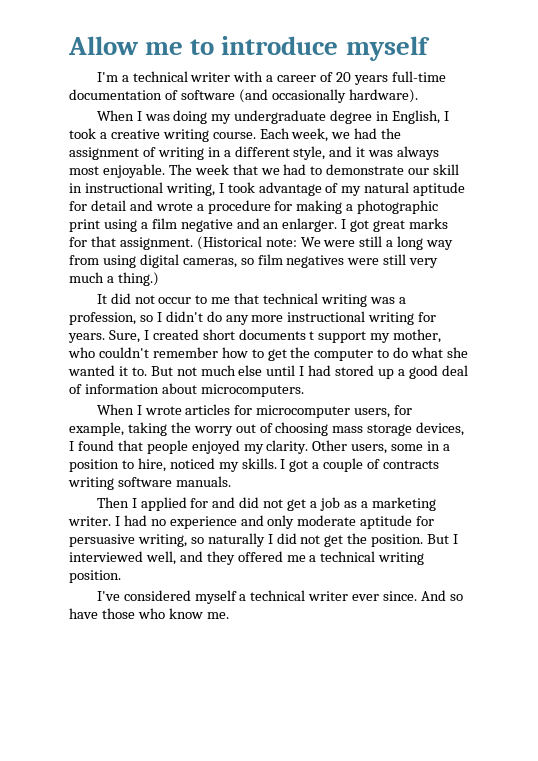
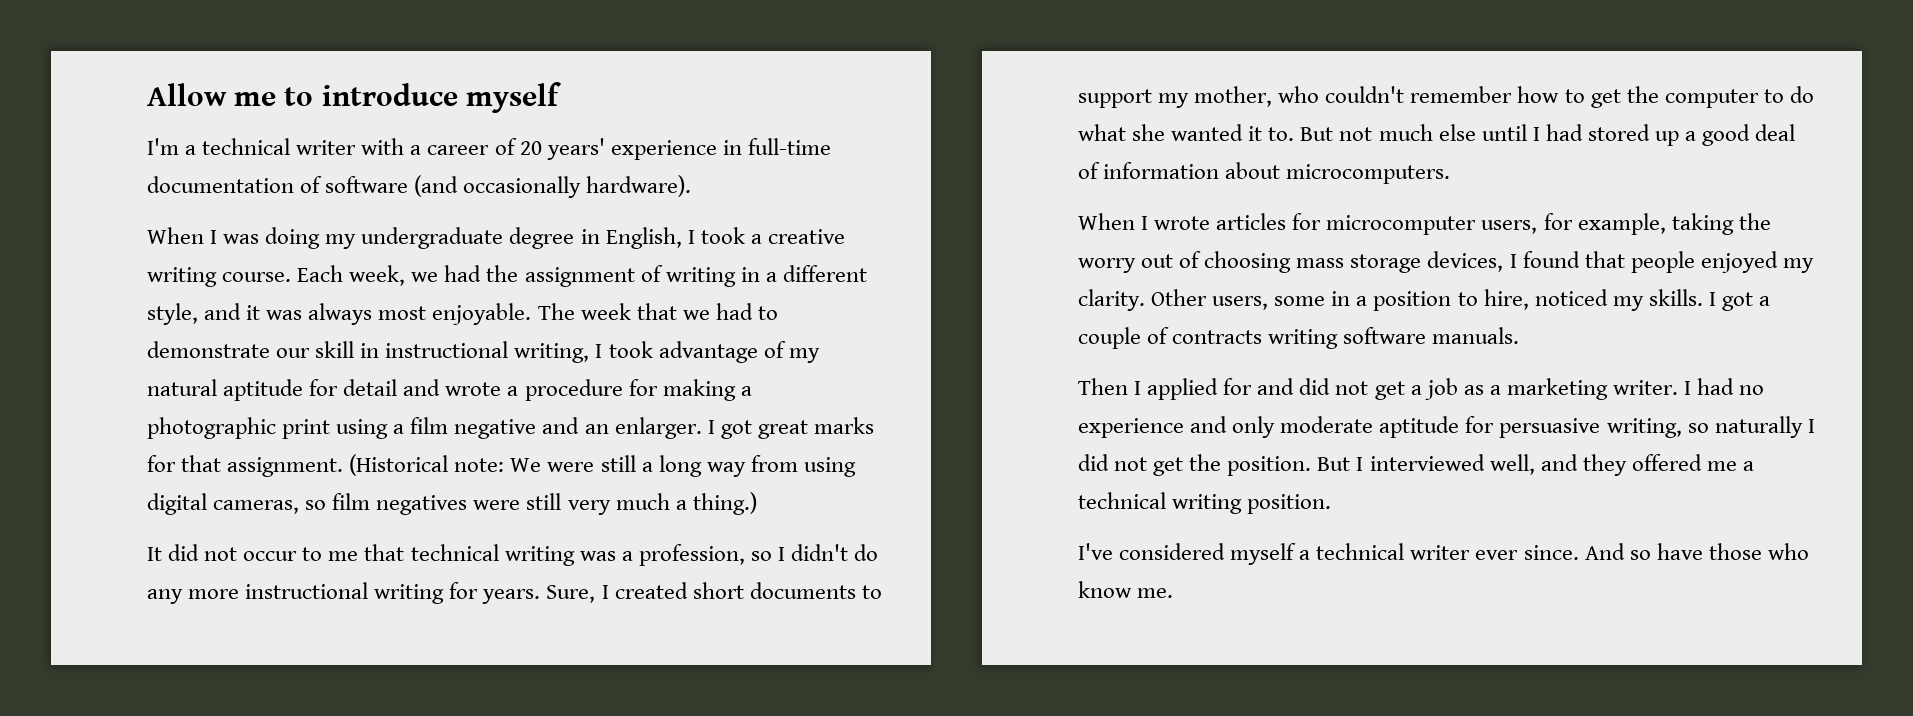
[353,75,388,85] years -> [546,138,742,160] years' experience in
[309,331,315,340] t -> [861,585,882,599] to

